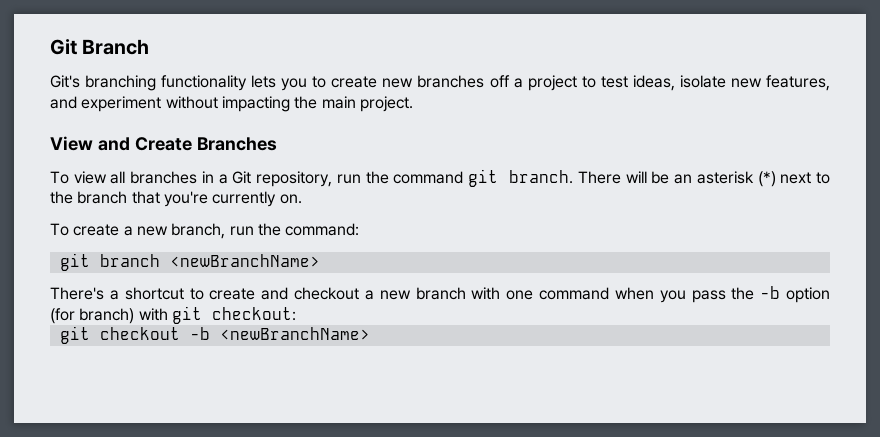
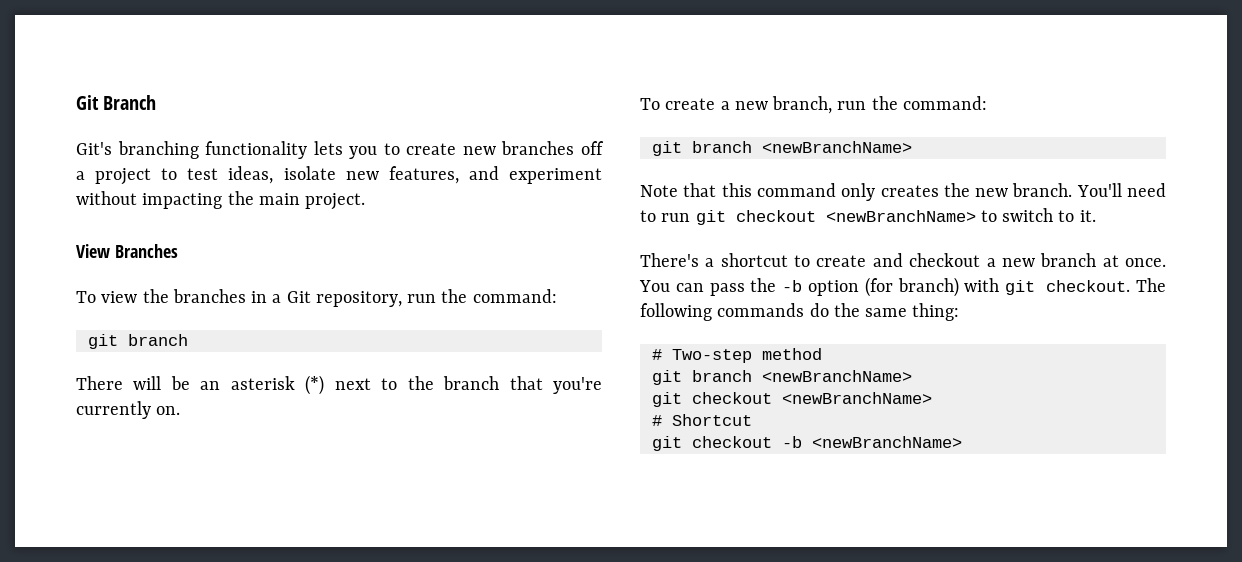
[97,137,192,151] and Create -> (110, 251) none
[110,171,126,184] all -> [142,289,169,303] the
[393,169,574,187] command git branch. -> [472,289,557,303] [87,334,188,349] command: // git branch //
(320, 260) none -> [640,183,1166,201] [640,208,1096,225] // Note that this command only creates the new branch. You'll need to run git checkout <newBranchName> to switch to it.
[471,287,686,303] with one command when you -> [1102,255,1166,267] [639,280,704,292] at once. You can
[211,307,296,321] checkout: -> [1046,278,1166,292] [640,303,960,321] [651,348,822,363] [651,370,912,385] [651,392,932,407] [651,414,752,426] checkout. The following commands do the same thing: // # Two-step method // git branch <newBranchName> // git checkout <newBranchName> // # Shortcut

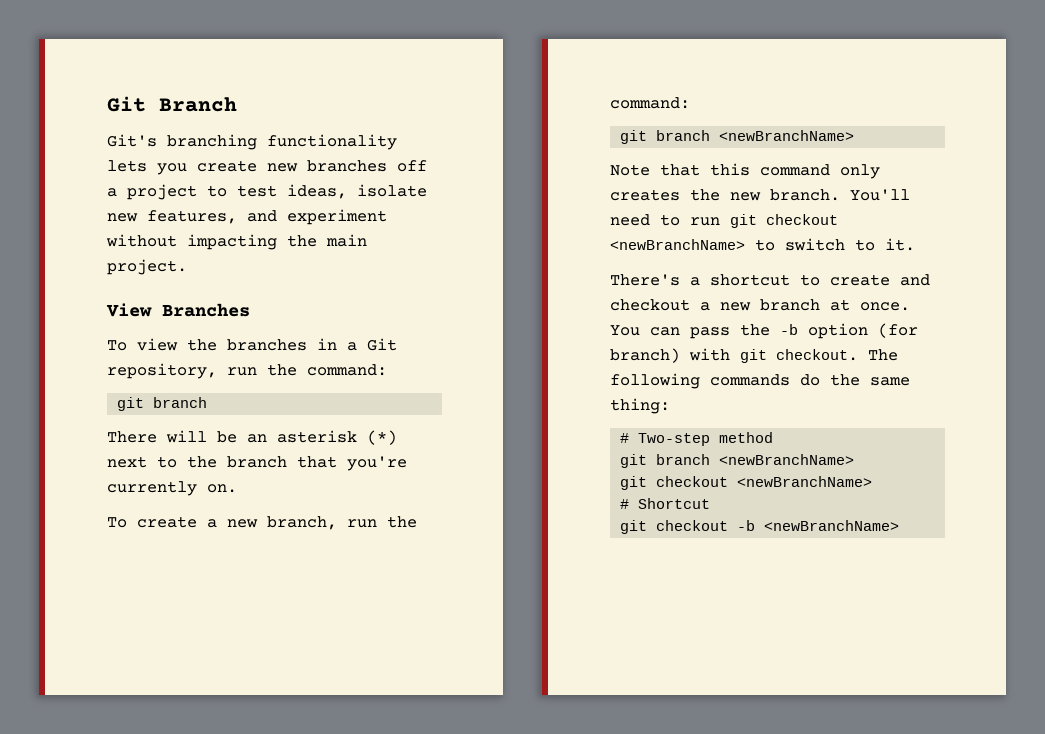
[383,143,400,155] to -> (187, 169) none

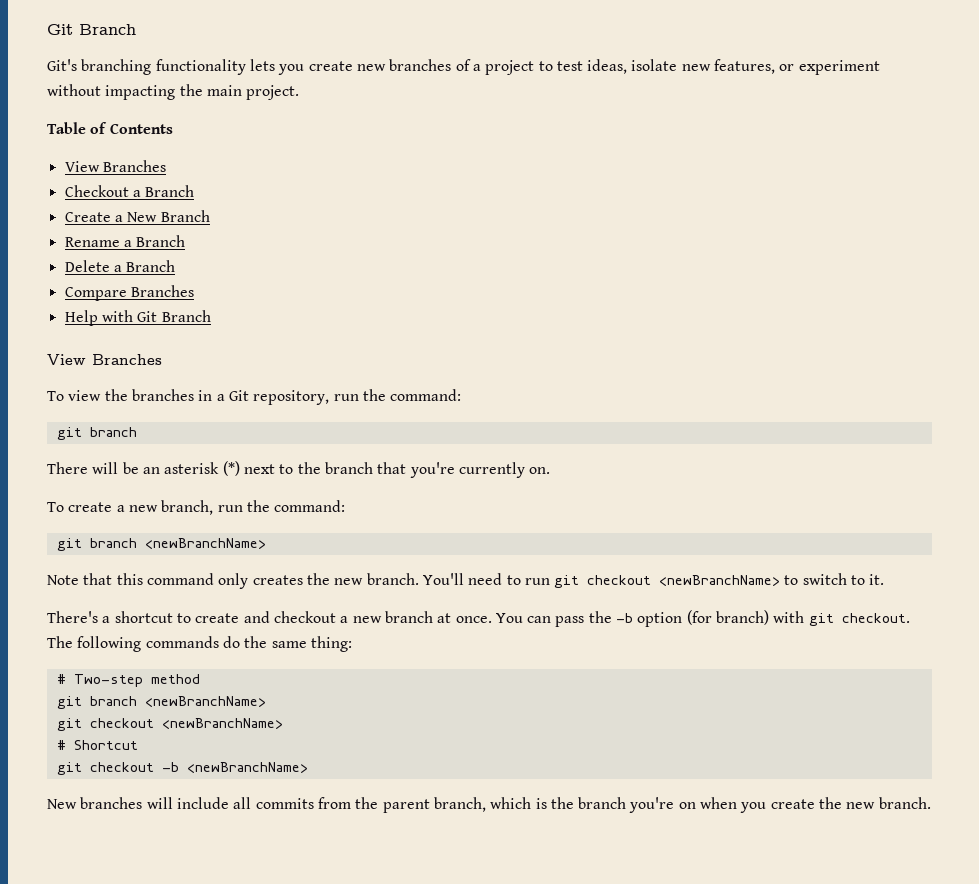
[397,160,427,172] off -> [455,59,471,71] of
[247,210,277,222] and -> [779,64,795,71] or
(187, 267) none -> [47,122,173,134] [64,160,166,172] [64,185,195,197] [64,210,210,222] [64,235,186,247] [64,260,176,272] [64,285,194,301] [64,310,211,326] // Table of Contents // View Branches // Checkout a Branch // Create a New Branch // Rename a Branch // Delete a Branch // Compare Branches // Help with Git Branch
(900, 525) none -> [47,797,931,813] // New branches will include all commits from the parent branch, which is the branch you're on when you create the new branch.

